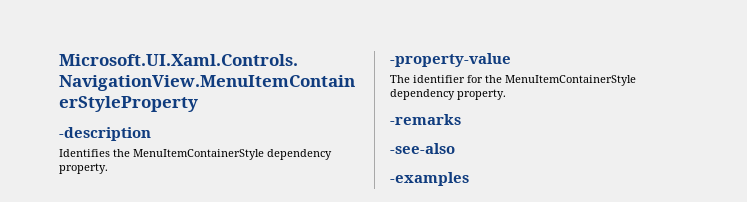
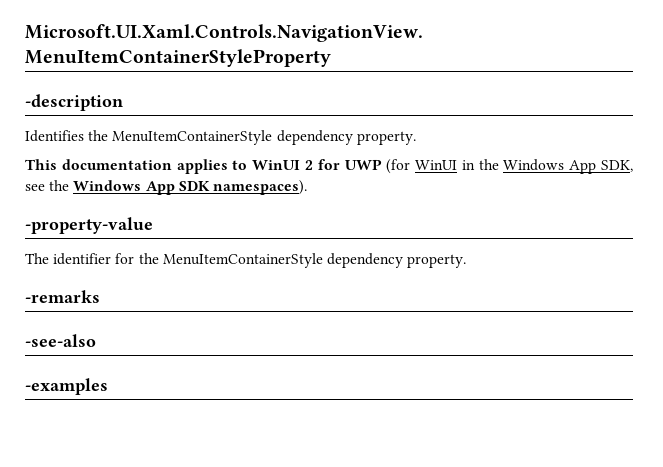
(108, 168) none -> [25,159,633,174] [25,180,307,195] // This documentation applies to WinUI 2 for UWP (for WinUI in the Windows App SDK, see the Windows App SDK namespaces).

